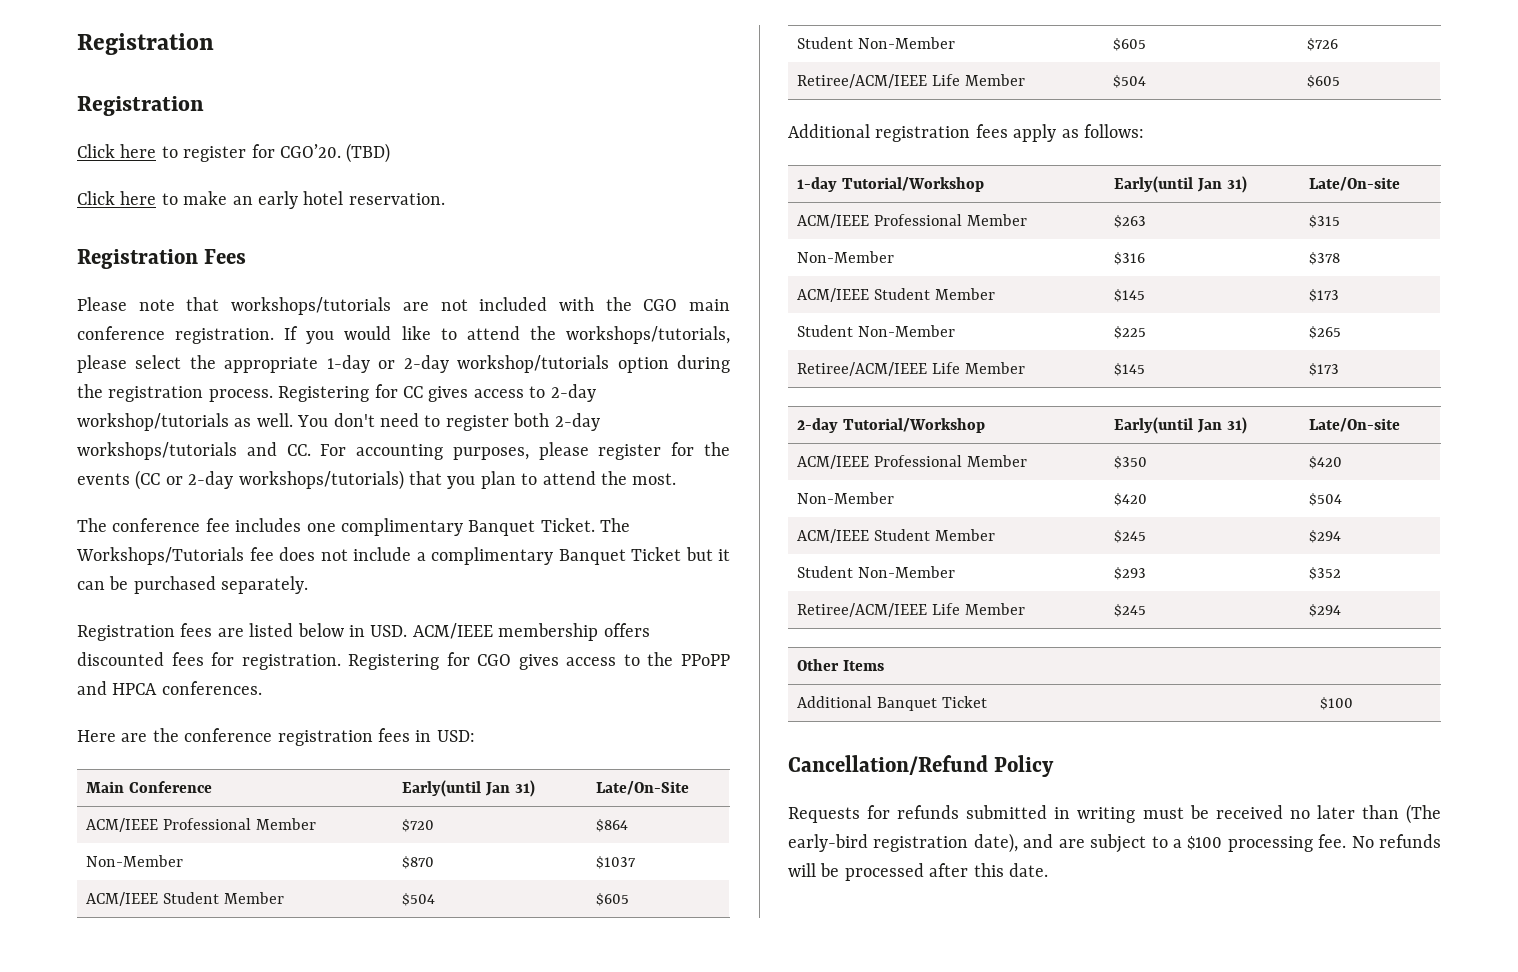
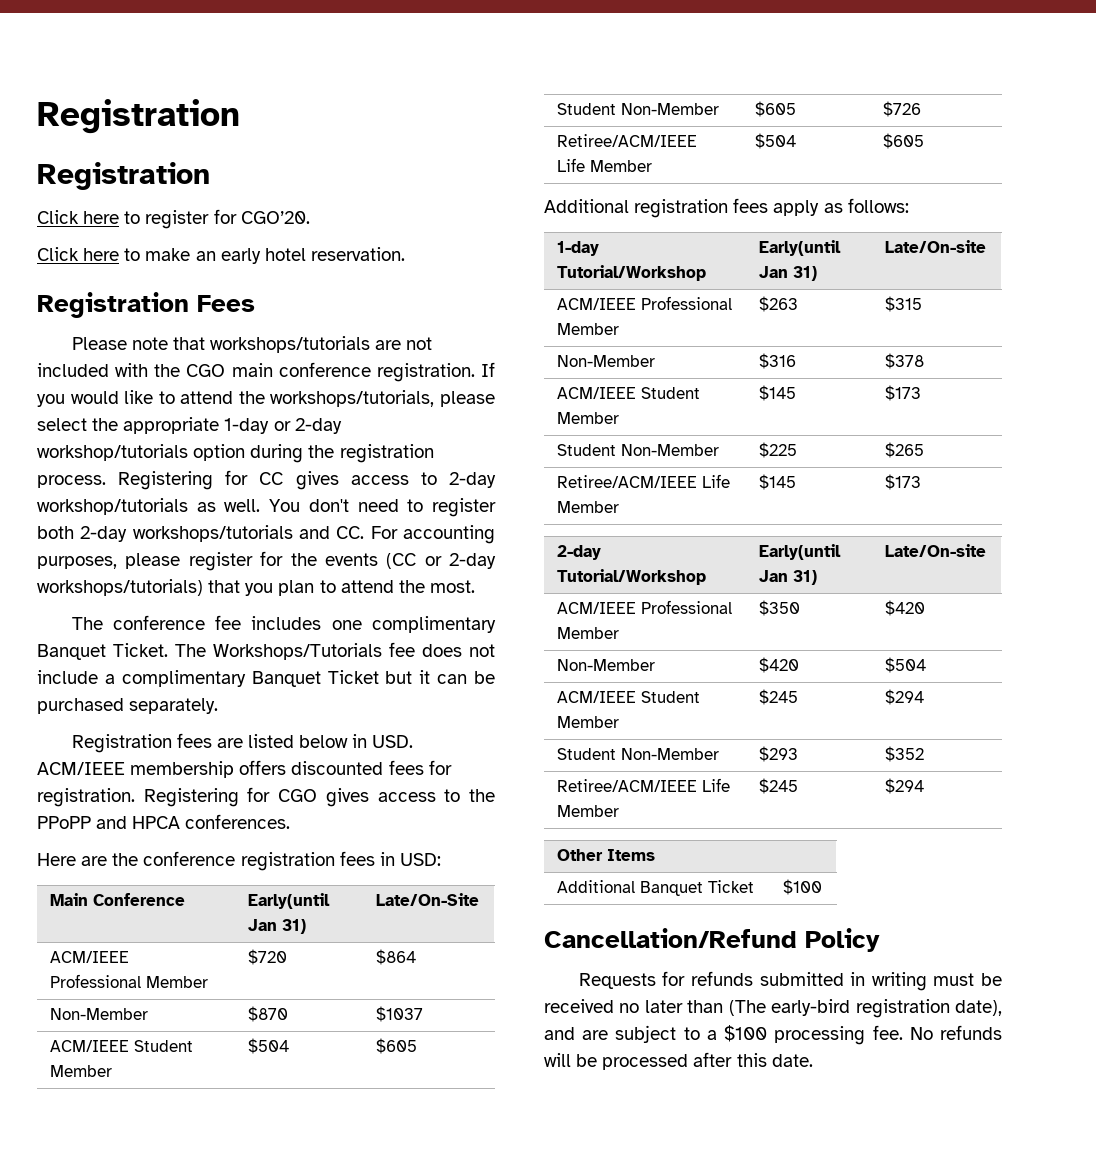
[346,143,391,163] (TBD) -> (310, 217) none

